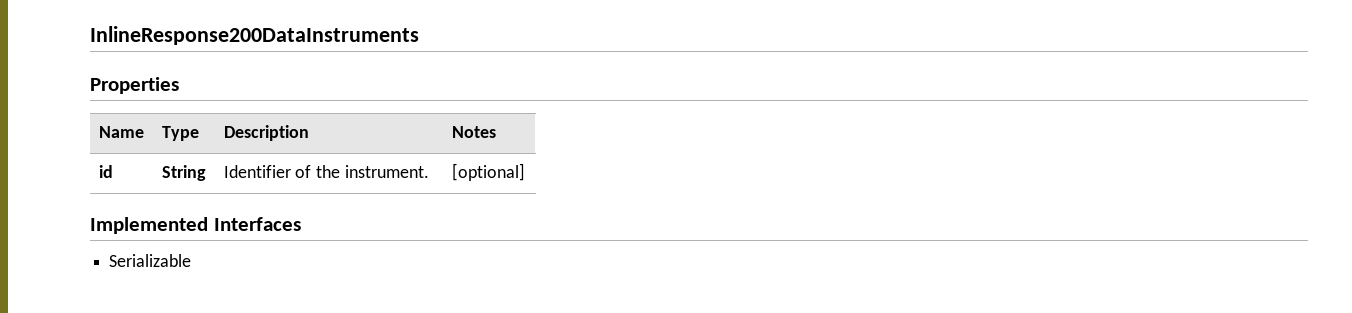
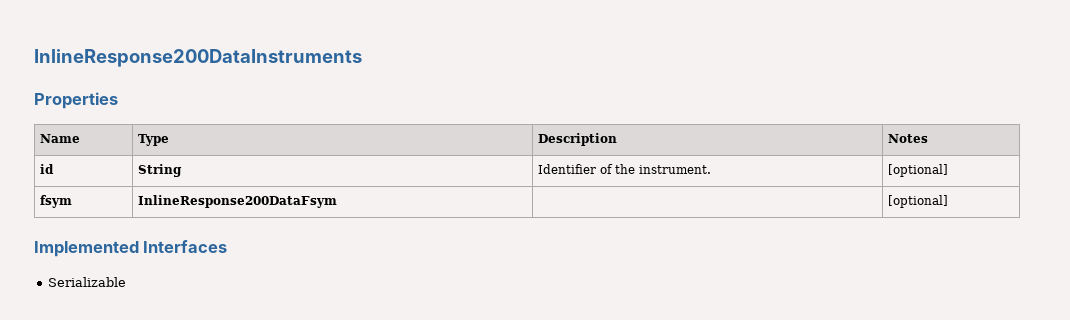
(525, 172) none -> [39,195,72,208] [137,195,337,208] [887,195,948,208] // fsym | InlineResponse200DataFsym | | [optional]

